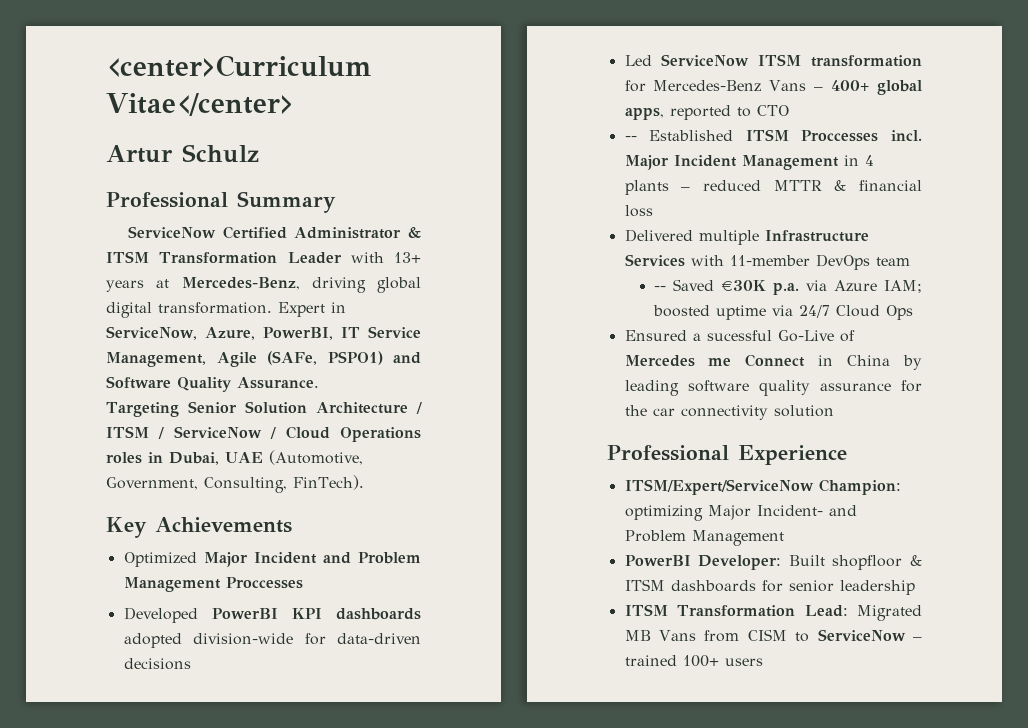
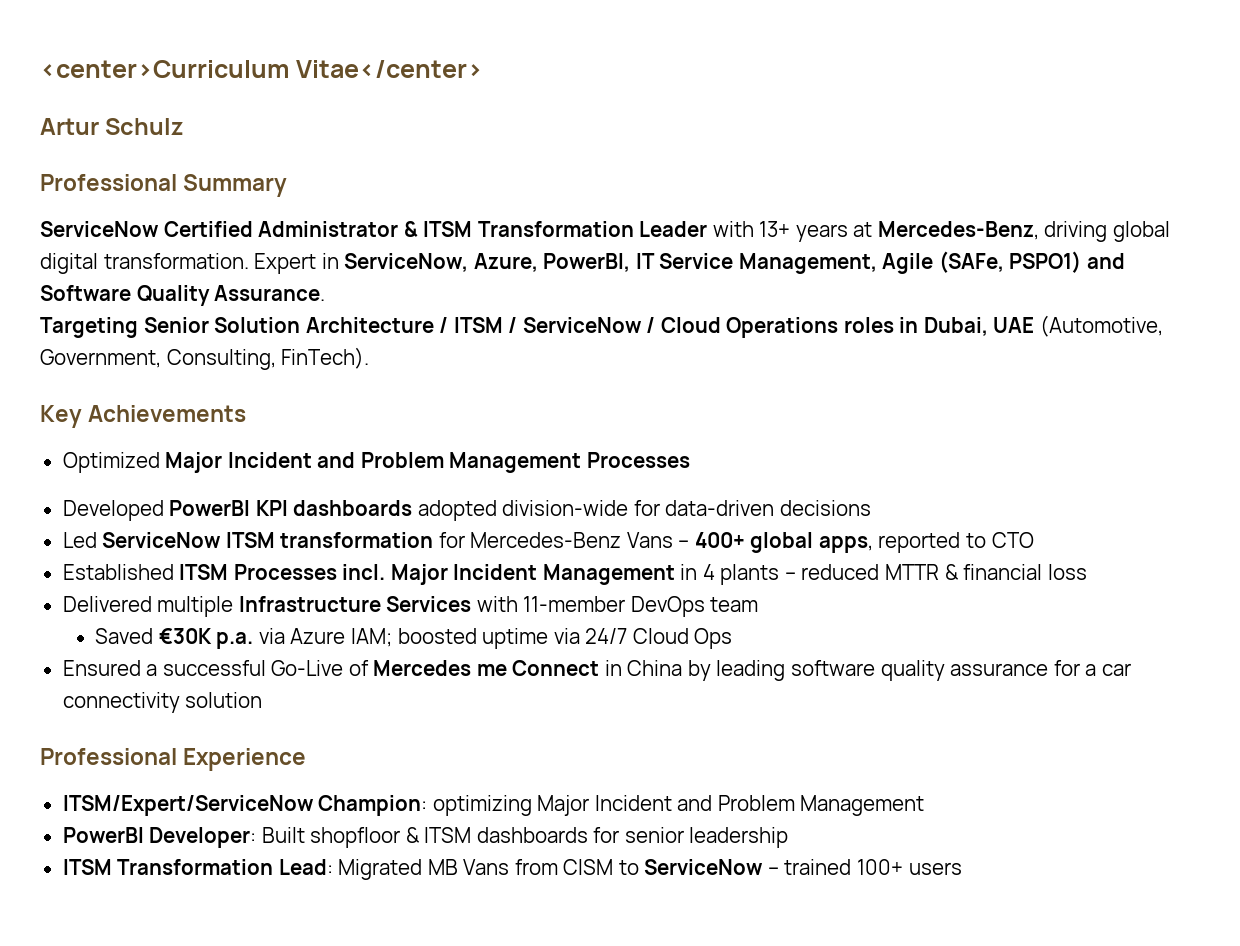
[225,577,303,589] Proccesses -> [586,452,690,468] Processes
[624,136,637,141] -- -> (1034, 540) none
[801,130,879,142] Proccesses -> [233,564,337,580] Processes
[654,286,667,291] -- -> (759, 604) none
[706,330,772,341] sucessful -> [162,660,266,676] successful
[624,405,647,416] the -> [1085,664,1097,676] a
[756,505,823,516] Incident- -> [594,795,672,811] Incident

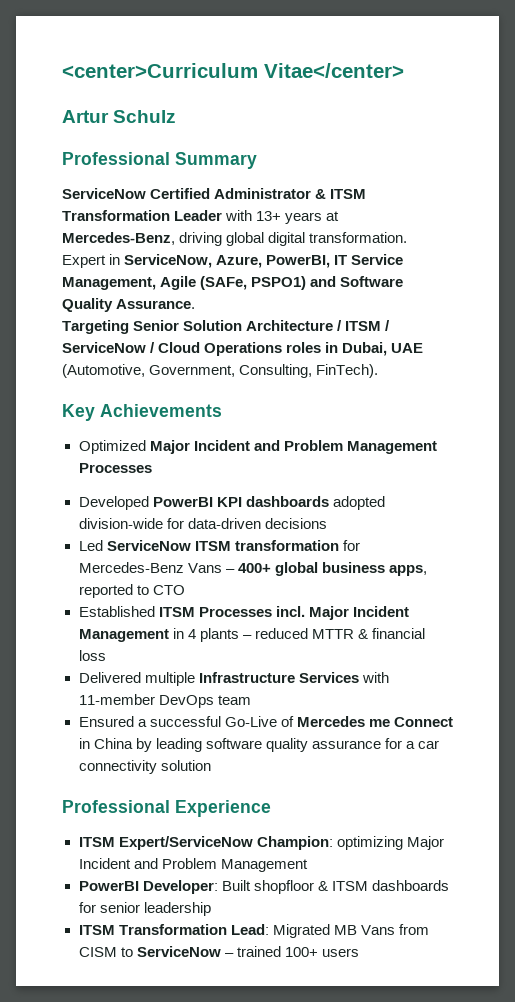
(814, 542) none -> [321,562,385,573] business
[95,628,733,649] // Saved €30K p.a. via Azure IAM; boosted uptime via 24/7 Cloud Ops -> (251, 700) none
[62,795,314,816] ITSM/Expert/ServiceNow -> [78,836,253,850] ITSM Expert/ServiceNow

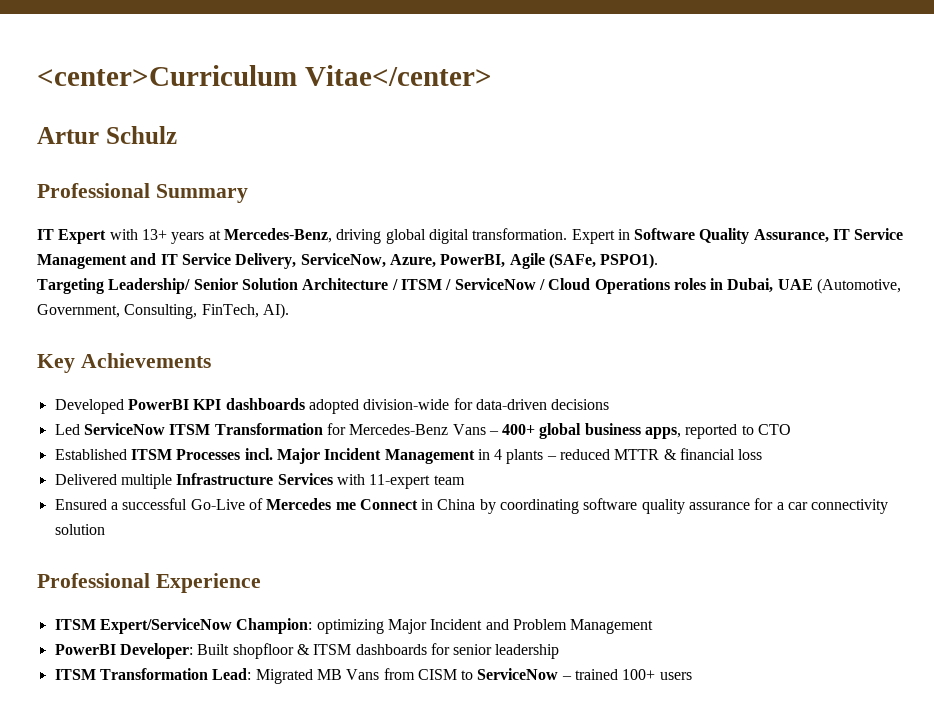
[62,188,367,199] [62,210,223,221] ServiceNow Certified Administrator & ITSM Transformation Leader -> [37,229,107,244] IT Expert
[124,254,404,268] [62,276,404,290] [62,298,196,312] ServiceNow, Azure, PowerBI, IT Service Management, Agile (SAFe, PSPO1) and Software Quality Assurance. -> [634,228,904,244] [37,253,659,269] Software Quality Assurance, IT Service Management and IT Service Delivery, ServiceNow, Azure, PowerBI, Agile (SAFe, PSPO1).
(129, 327) none -> [108,278,191,294] Leadership/
[316,364,379,378] FinTech). -> [201,303,289,319] FinTech, AI).
[78,440,437,454] [78,463,152,473] // Optimized Major Incident and Problem Management Processes -> (211, 360) none
[234,540,339,551] transformation -> [214,423,323,435] Transformation
[78,694,214,708] 11-member DevOps -> [369,474,431,489] 11-expert
[155,738,202,752] leading -> [500,499,580,514] coordinating

